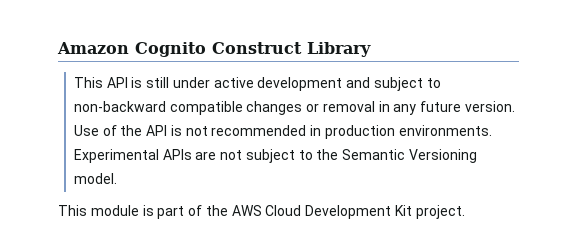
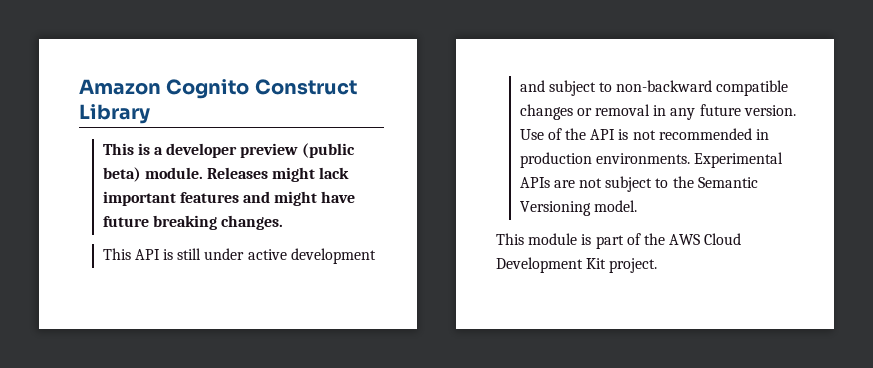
(371, 49) none -> [102,143,355,158] [102,167,350,182] [102,191,356,206] [102,215,284,230] // This is a developer preview (public beta) module. Releases might lack important features and might have future breaking changes.

